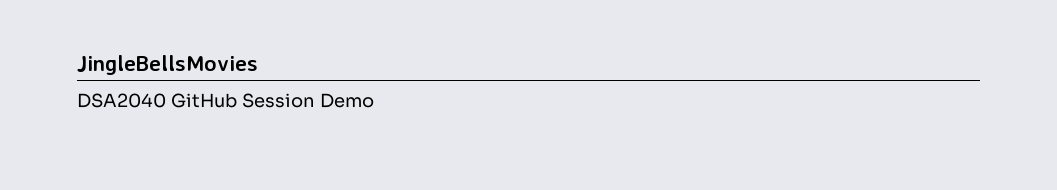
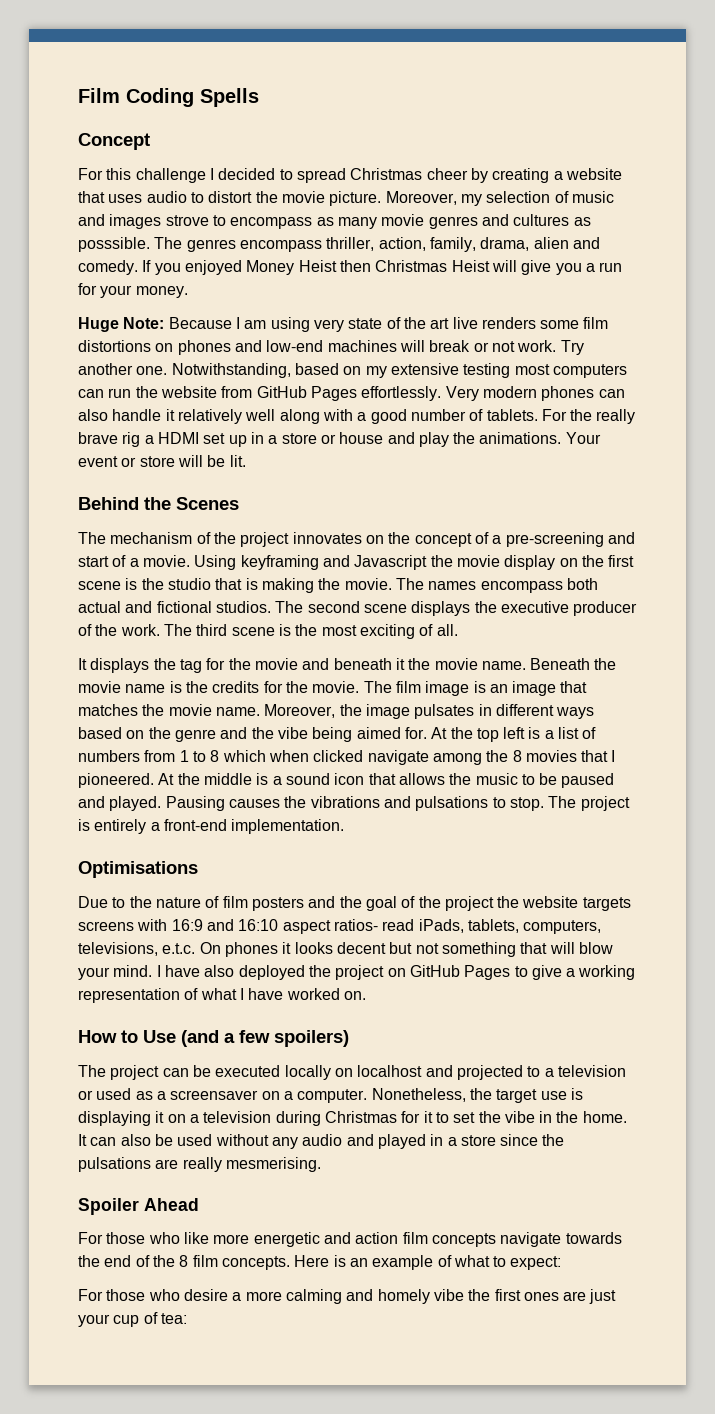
[77,55,258,75] [77,93,374,108] JingleBellsMovies // DSA2040 GitHub Session Demo -> [78,88,259,107] [78,133,150,150] [78,168,622,183] [78,191,614,206] [78,214,591,229] [78,237,600,252] [78,260,623,275] [78,283,188,298] [78,317,609,332] [78,340,584,355] [78,363,627,378] [78,386,625,401] [78,409,636,424] [78,432,601,447] [78,455,246,467] [78,497,239,510] [78,532,635,547] [78,555,635,570] [78,578,598,593] [78,601,638,616] [78,624,458,639] [78,658,617,673] [78,681,588,696] [78,704,595,719] [78,727,597,742] [78,750,616,765] [78,773,615,788] [78,796,630,811] [78,819,345,834] [78,861,198,878] [78,896,631,911] [78,919,602,934] [78,942,613,957] [78,965,636,980] [78,988,366,1003] [78,1030,349,1047] [78,1065,626,1080] [78,1088,583,1103] [78,1111,627,1126] [78,1134,565,1149] [78,1157,321,1172] [78,1198,199,1215] [78,1232,622,1247] [78,1255,562,1270] [78,1289,617,1304] [78,1312,187,1327] Film Coding Spells // Concept // For this challenge I decided to spread Christmas cheer by creating a website that uses audio to distort the movie picture. Moreover, my selection of music and images strove to encompass as many movie genres and cultures as posssible. The genres encompass thriller, action, family, drama, alien and comedy. If you enjoyed Money Heist then Christmas Heist will give you a run for your money. // Huge Note: Because I am using very state of the art live renders some film distortions on phones and low-end machines will break or not work. Try another one. Notwithstanding, based on my extensive testing most computers can run the website from GitHub Pages effortlessly. Very modern phones can also handle it relatively well along with a good number of tablets. For the really brave rig a HDMI set up in a store or house and play the animations. Your event or store will be lit. // Behind the Scenes // The mechanism of the project innovates on the concept of a pre-screening and start of a movie. Using keyframing and Javascript the movie display on the first scene is the studio that is making the movie. The names encompass both actual and fictional studios. The second scene displays the executive producer of the work. The third scene is the most exciting of all. // It displays the tag for the movie and beneath it the movie name. Beneath the movie name is the credits for the movie. The film image is an image that matches the movie name. Moreover, the image pulsates in different ways based on the genre and the vibe being aimed for. At the top left is a list of numbers from 1 to 8 which when clicked navigate among the 8 movies that I pioneered. At the middle is a sound icon that allows the music to be paused and played. Pausing causes the vibrations and pulsations to stop. The project is entirely a front-end implementation. // Optimisations // Due to the nature of film posters and the goal of the project the website targets screens with 16:9 and 16:10 aspect ratios- read iPads, tablets, computers, televisions, e.t.c. On phones it looks decent but not something that will blow your mind. I have also deployed the project on GitHub Pages to give a working representation of what I have worked on. // How to Use (and a few spoilers) // The project can be executed locally on localhost and projected to a television or used as a screensaver on a computer. Nonetheless, the target use is displaying it on a television during Christmas for it to set the vibe in the home. It can also be used without any audio and played in a store since the pulsations are really mesmerising. // Spoiler Ahead // For those who like more energetic and action film concepts navigate towards the end of the 8 film concepts. Here is an example of what to expect: // For those who desire a more calming and homely vibe the first ones are just your cup of tea:

